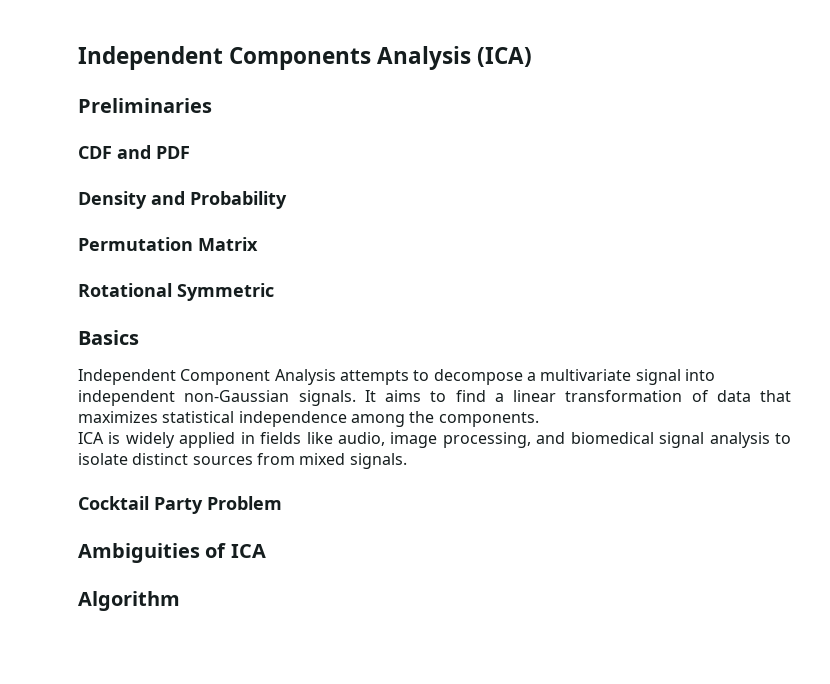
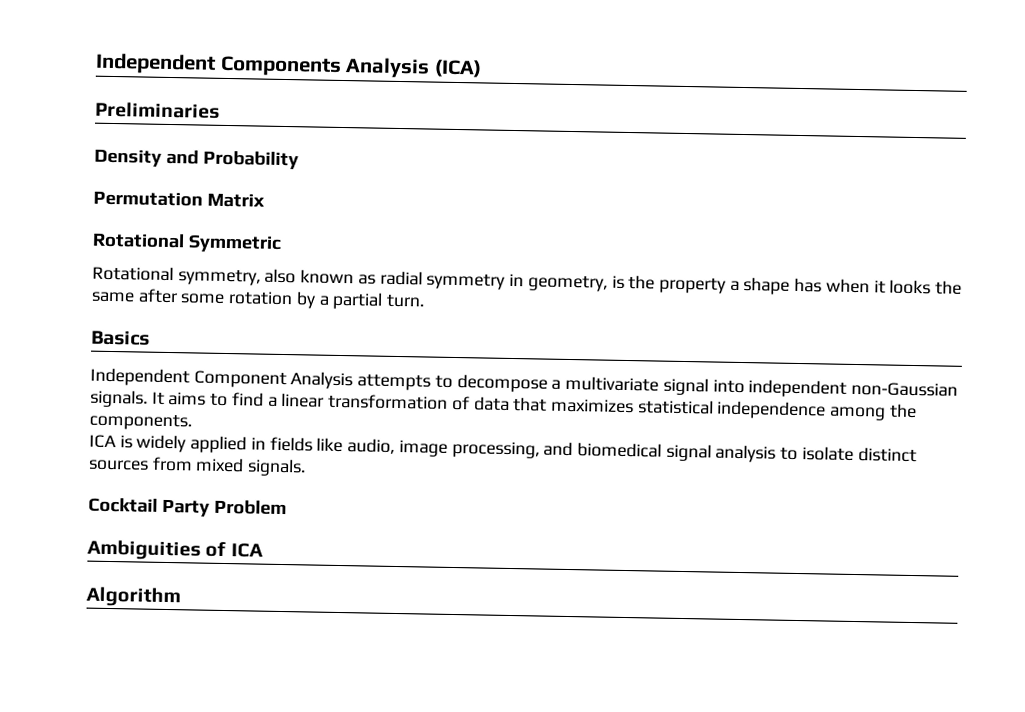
[78,145,190,159] // CDF and PDF -> (220, 110) none
(274, 292) none -> [92,265,963,295] [91,288,426,310] // Rotational symmetry, also known as radial symmetry in geometry, is the property a shape has when it looks the same after some rotation by a partial turn.

